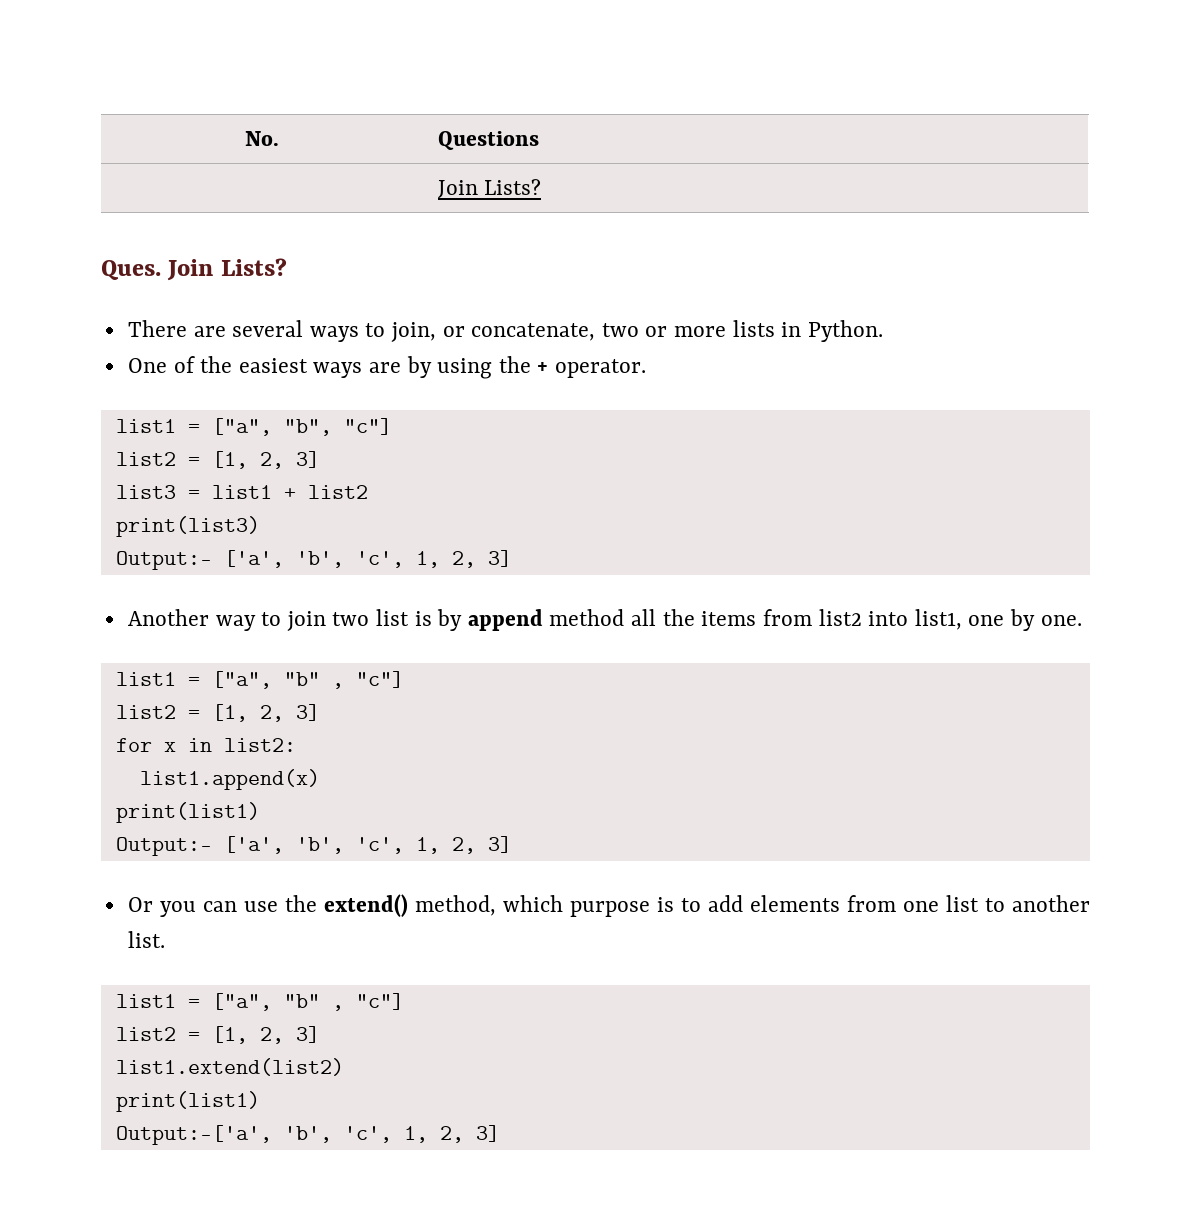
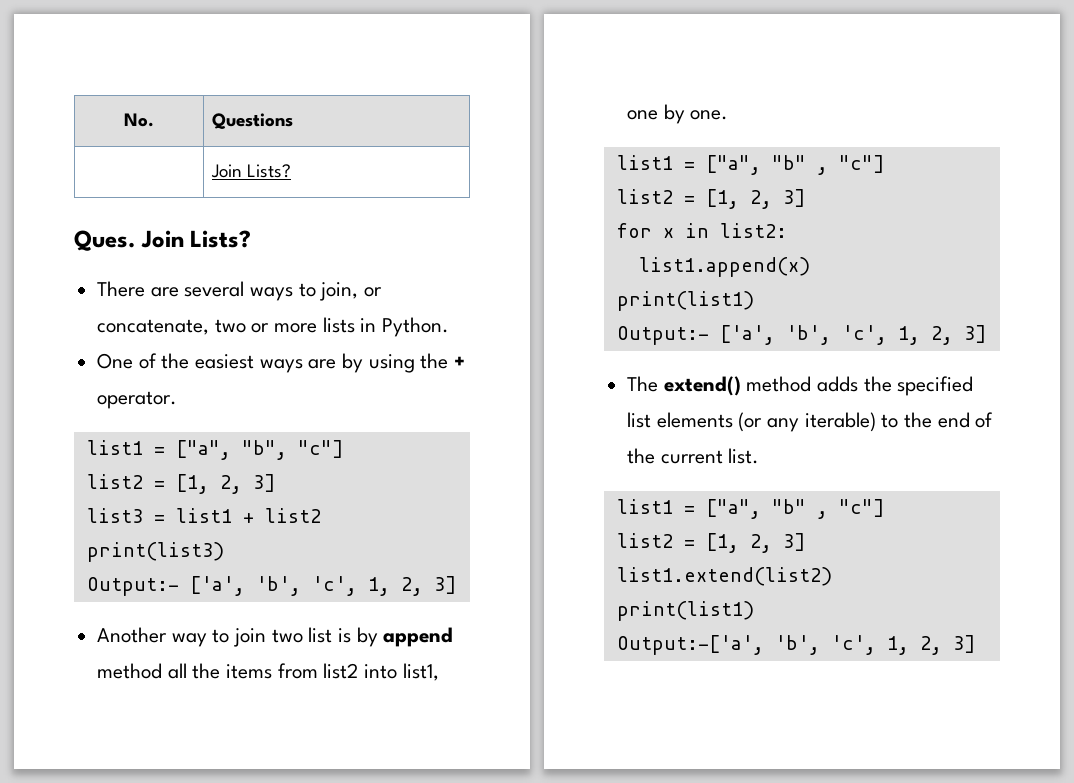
[127,894,1090,917] Or you can use the extend() method, which purpose is to add elements from one list to another -> [627,376,974,396] [627,412,994,432] [627,448,723,464] The extend() method adds the specified list elements (or any iterable) to the end of the current

